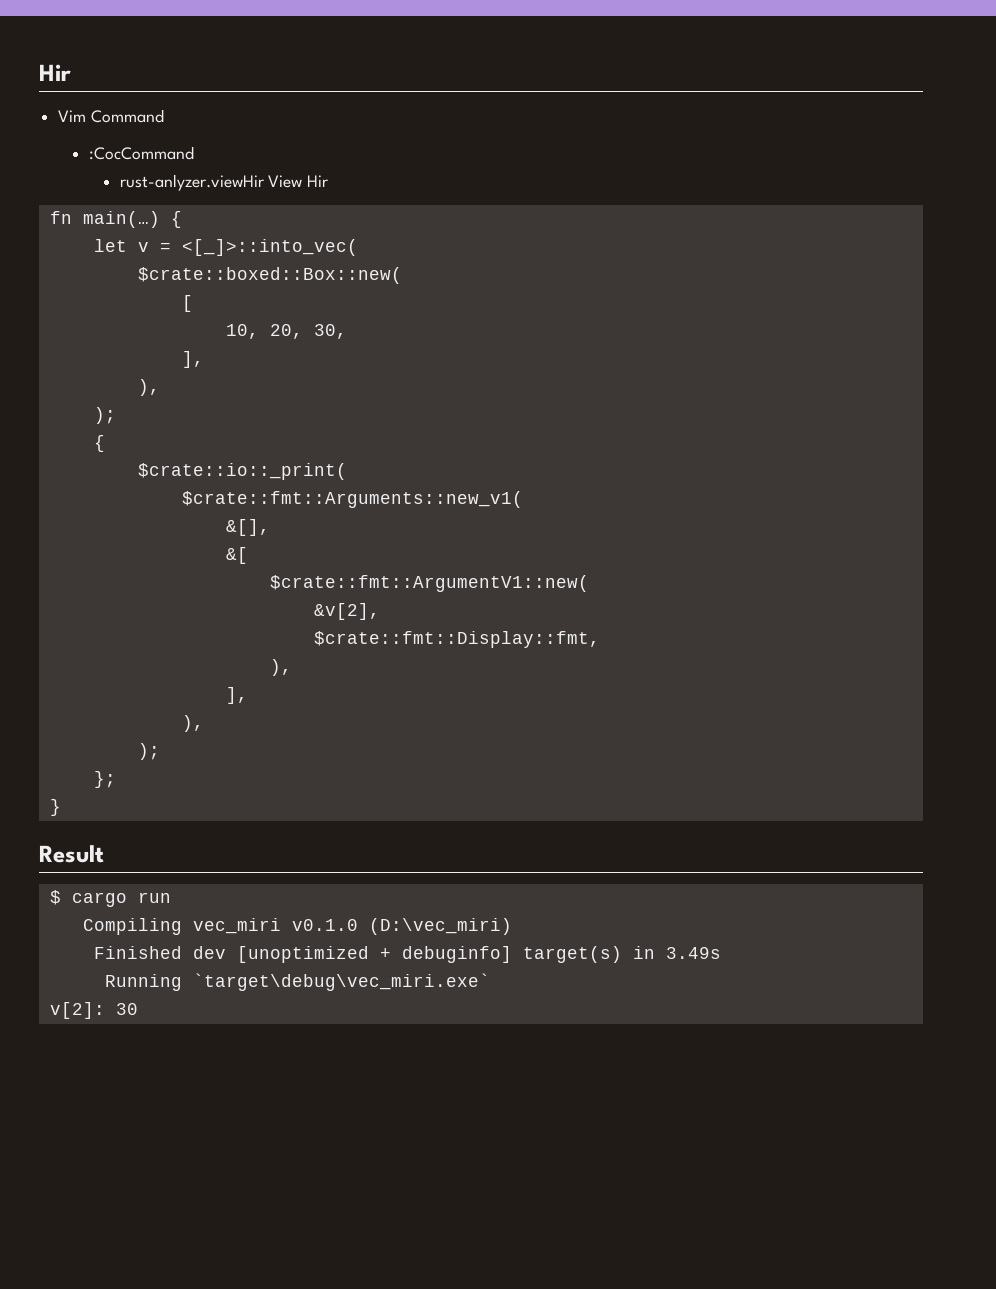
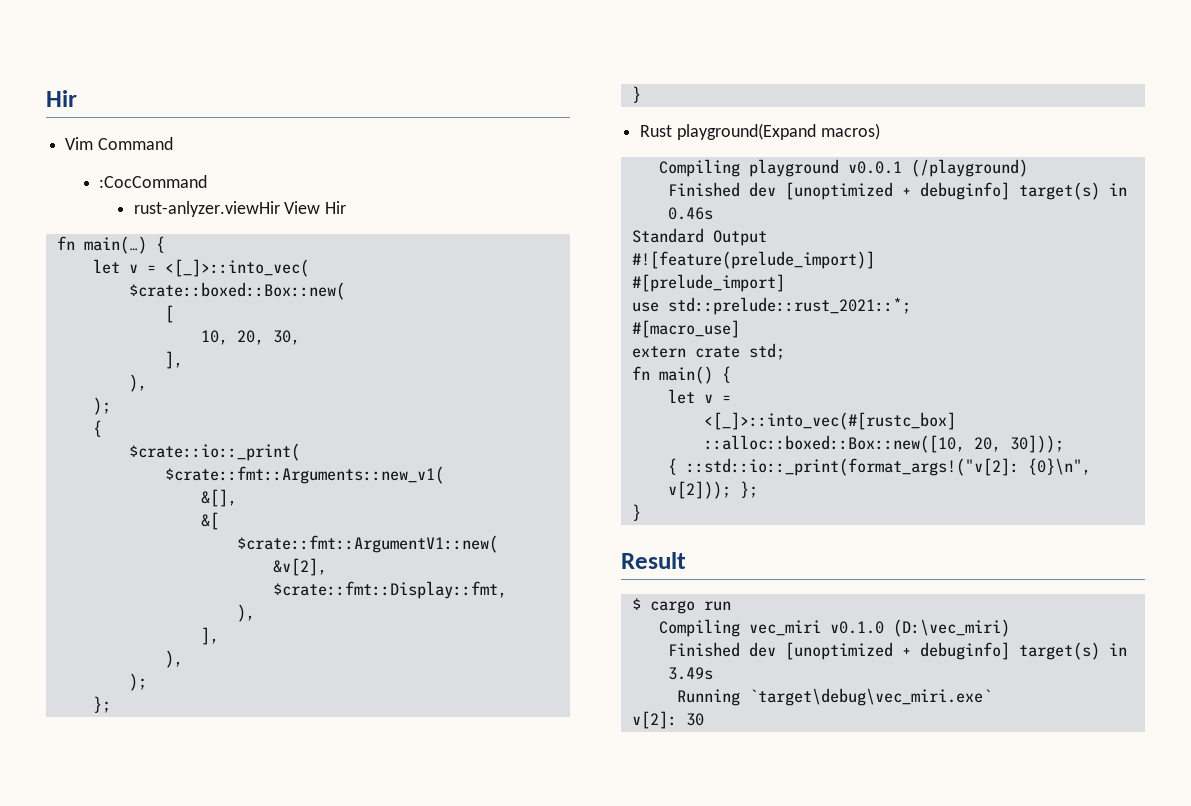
(61, 807) none -> [640,123,880,140] [658,159,1028,177] [667,182,1127,200] [667,207,713,220] [631,228,767,246] [631,251,875,269] [631,274,785,292] [631,297,911,315] [631,320,740,338] [631,343,785,360] [631,366,731,384] [667,389,731,404] [703,412,956,430] [703,435,1064,453] [667,458,1091,476] [667,481,758,499] [631,504,641,521] // Rust playground(Expand macros) // Compiling playground v0.0.1 (/playground) // Finished dev [unoptimized + debuginfo] target(s) in 0.46s // Standard Output // #![feature(prelude_import)] // #[prelude_import] // use std::prelude::rust_2021::*; // #[macro_use] // extern crate std; // fn main() { // let v = // <[_]>::into_vec(#[rustc_box] ::alloc::boxed::Box::new([10, 20, 30])); // { ::std::io::_print(format_args!("v[2]: {0}\n", v[2])); }; // }

